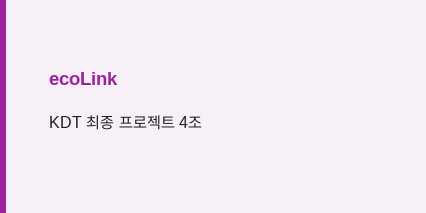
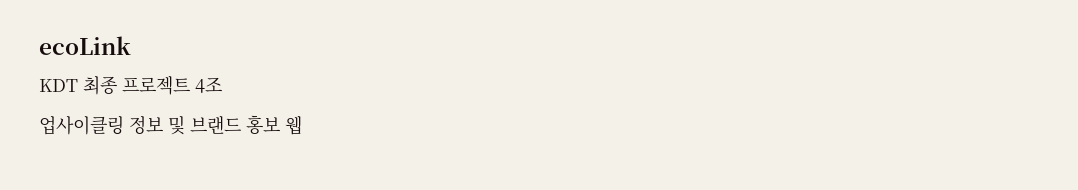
(202, 122) none -> [39,115,302,135] // 업사이클링 정보 및 브랜드 홍보 웹

